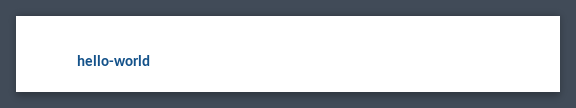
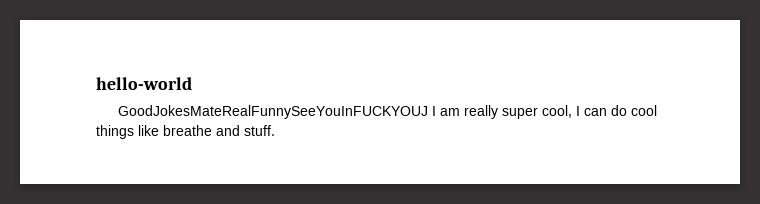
(150, 60) none -> [117,105,657,119] [96,125,275,139] // GoodJokesMateRealFunnySeeYouInFUCKYOUJ I am really super cool, I can do cool things like breathe and stuff.

